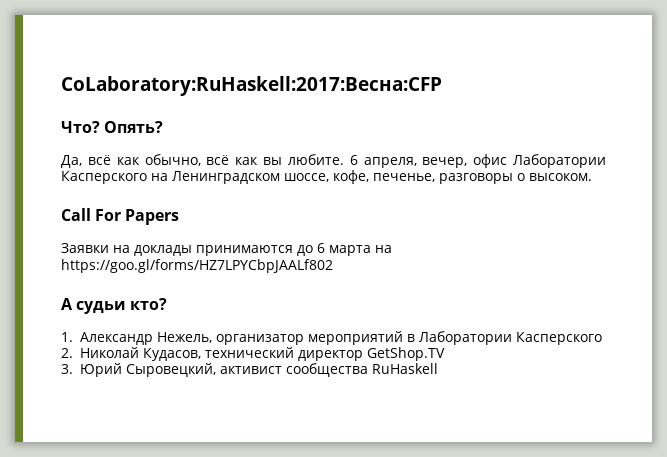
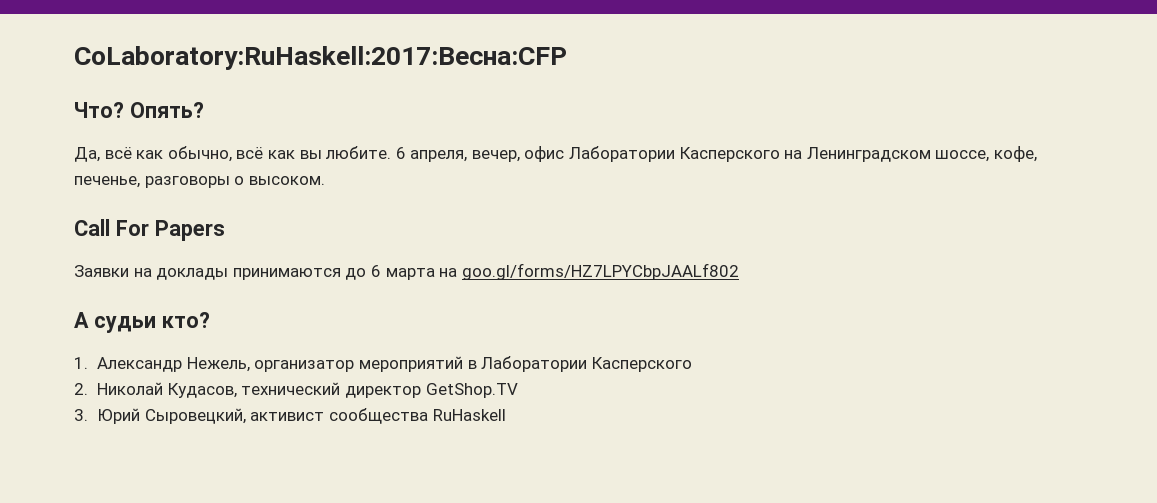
[61,259,333,273] https://goo.gl/forms/HZ7LPYCbpJAALf802 -> [461,263,739,280] goo.gl/forms/HZ7LPYCbpJAALf802

